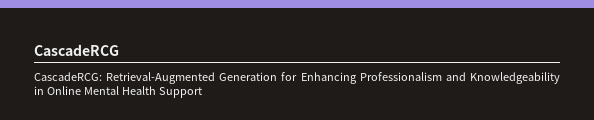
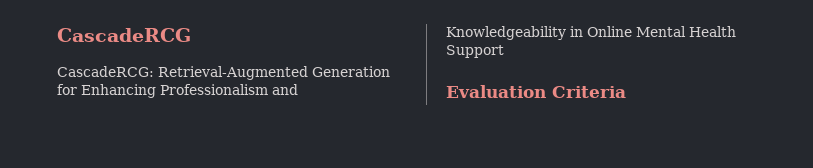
(202, 92) none -> [446,85,626,98] // Evaluation Criteria

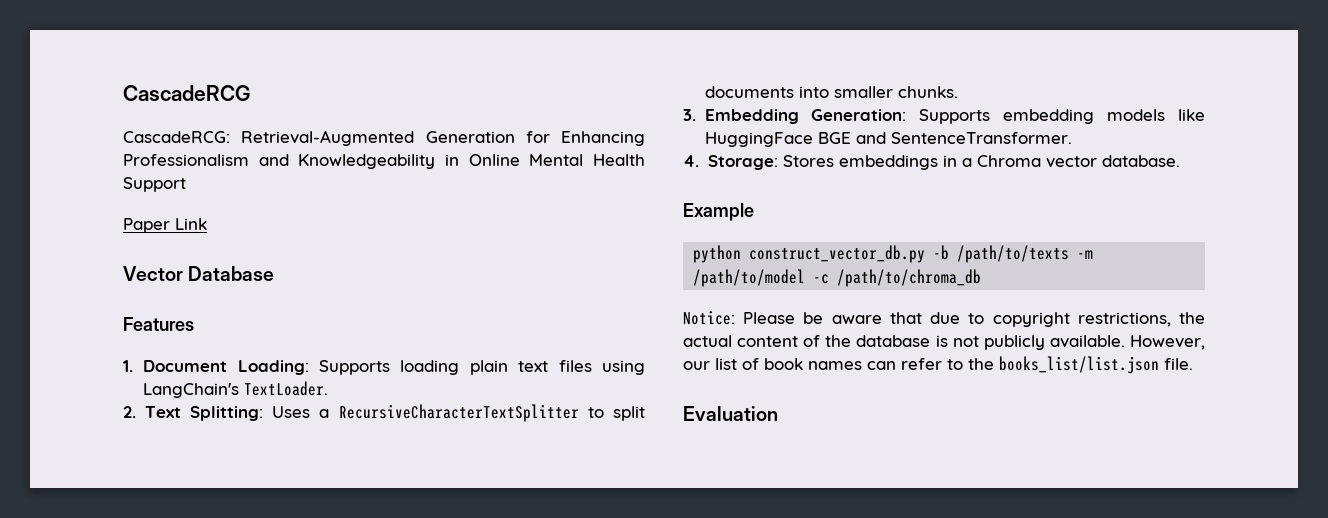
(504, 51) none -> [123,218,207,233] [123,266,275,281] [123,317,194,331] [123,360,645,375] [143,381,329,398] [123,404,645,422] [704,86,958,98] [683,109,1205,124] [704,132,1072,147] [683,155,1180,170] [683,203,754,221] [693,245,1094,263] [693,269,982,287] [683,310,1205,327] [683,335,1205,350] [683,356,1193,374] // Paper Link // Vector Database // Features // 1. Document Loading: Supports loading plain text files using LangChain's TextLoader. // 2. Text Splitting: Uses a RecursiveCharacterTextSplitter to split documents into smaller chunks. // 3. Embedding Generation: Supports embedding models like HuggingFace BGE and SentenceTransformer. // 4. Storage: Stores embeddings in a Chroma vector database. // Example // python construct_vector_db.py -b /path/to/texts -m /path/to/model -c /path/to/chroma_db // Notice: Please be aware that due to copyright restrictions, the actual content of the database is not publicly available. However, our list of book names can refer to the books_list/list.json file.
[552,86,626,98] Criteria -> (778, 413) none

